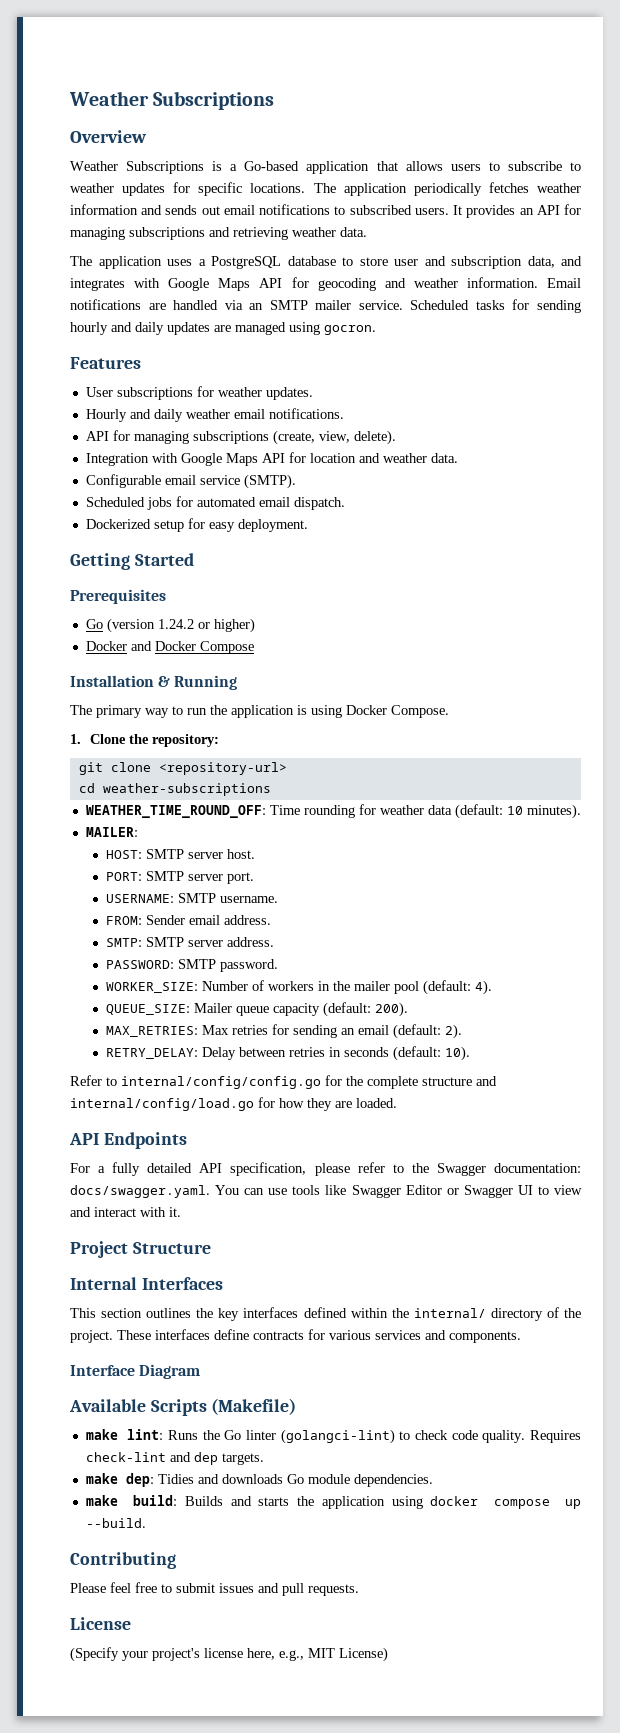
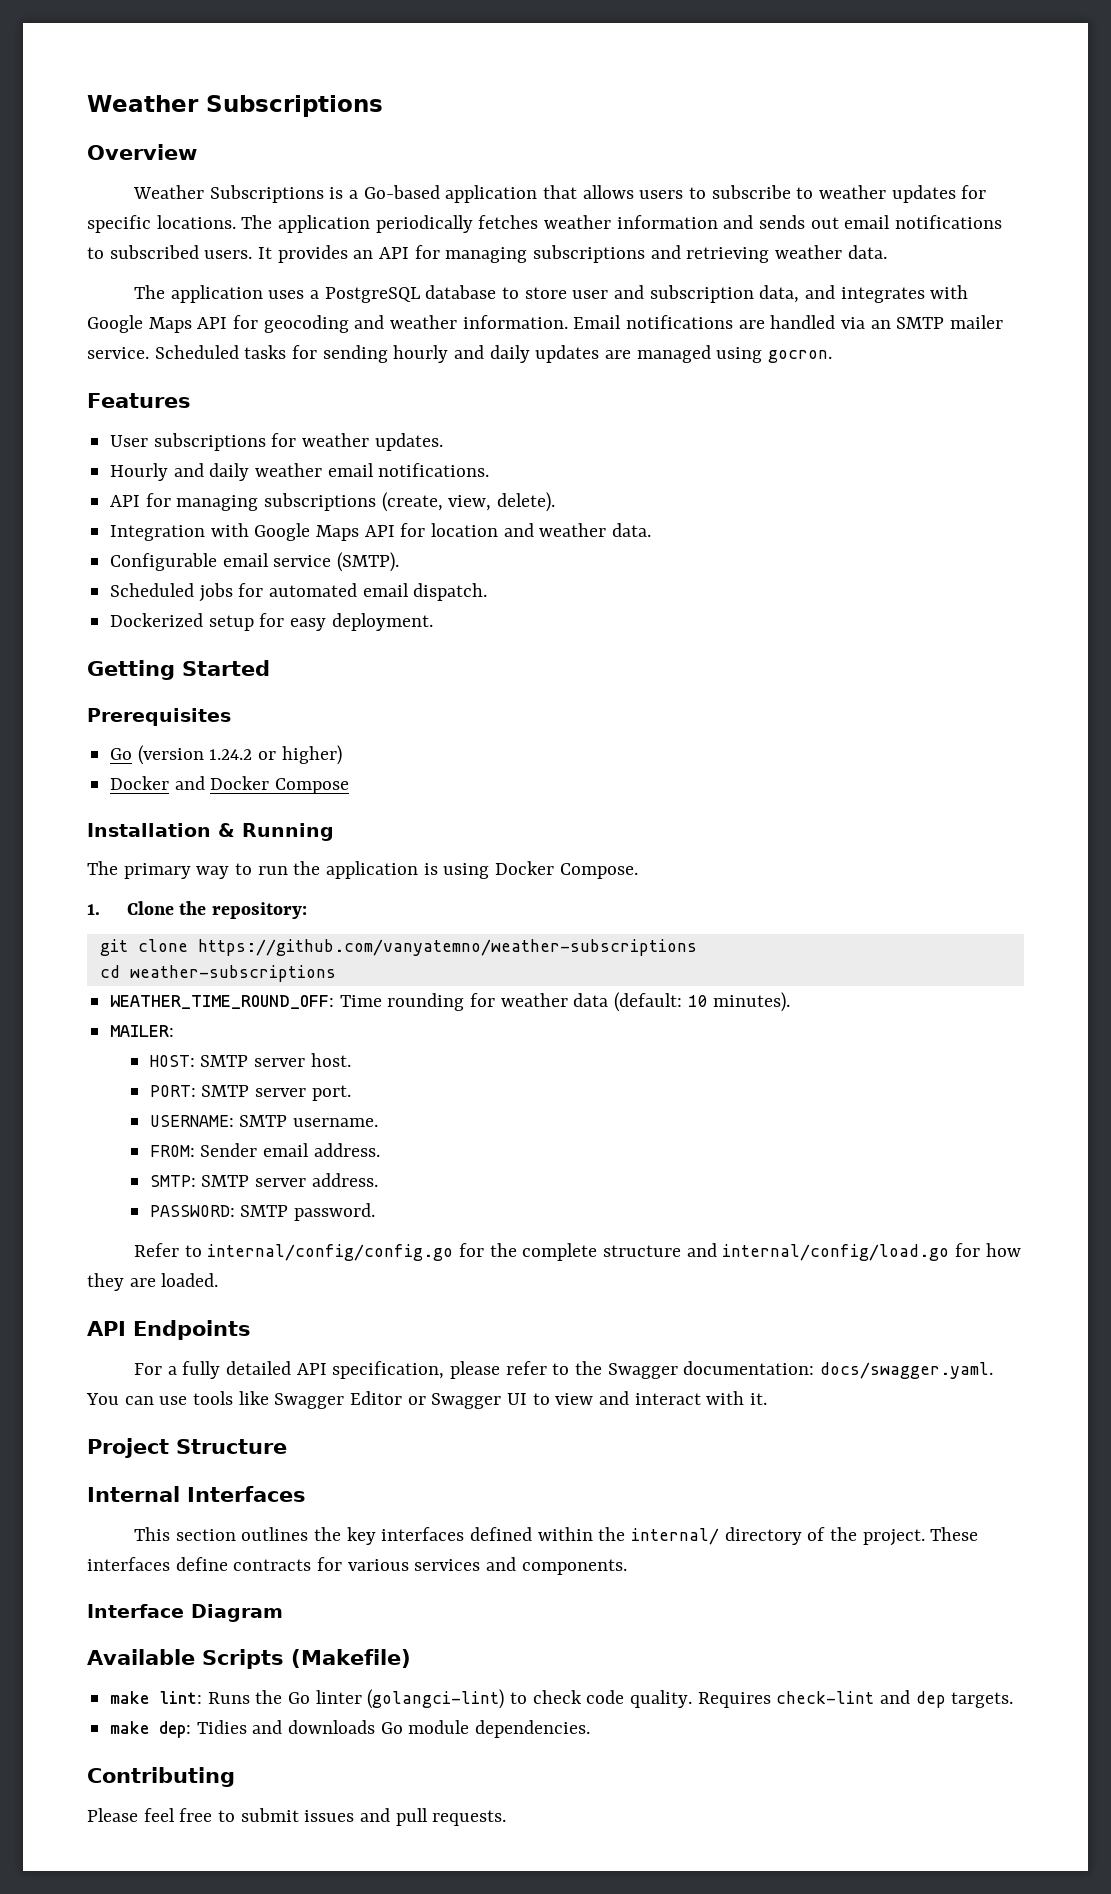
[158,762,287,775] <repository-url> -> [197,939,697,956] https://github.com/vanyatemno/weather-subscriptions
[105,980,492,995] [105,1002,408,1017] [105,1024,462,1039] [105,1046,470,1061] // WORKER_SIZE: Number of workers in the mailer pool (default: 4). // QUEUE_SIZE: Mailer queue capacity (default: 200). // MAX_RETRIES: Max retries for sending an email (default: 2). // RETRY_DELAY: Delay between retries in seconds (default: 10). -> (376, 1212) none
[85,1495,581,1509] [85,1518,146,1528] // make build: Builds and starts the application using docker compose up --build. -> (591, 1729) none
[70,1617,131,1630] [70,1647,388,1662] // License // (Specify your project's license here, e.g., MIT License) -> (507, 1818) none

